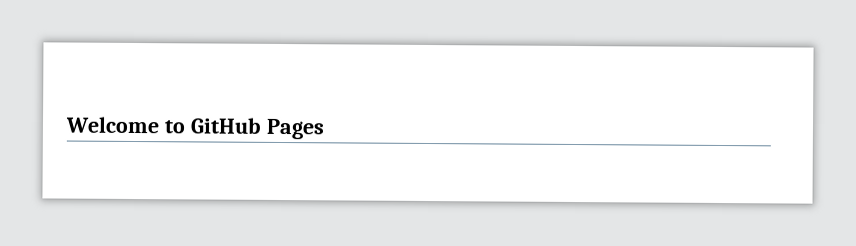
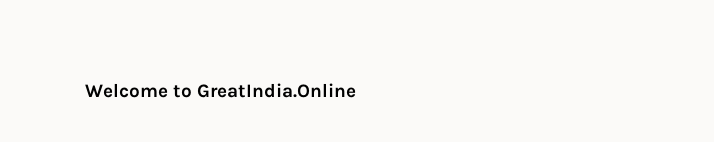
[189,117,325,140] GitHub Pages -> [197,83,357,98] GreatIndia.Online

